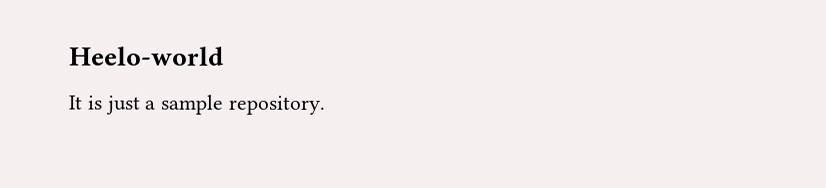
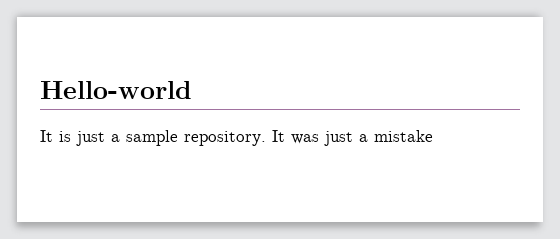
[69,46,224,66] Heelo-world -> [40,81,192,99] Hello-world
(326, 105) none -> [272,130,433,146] It was just a mistake

